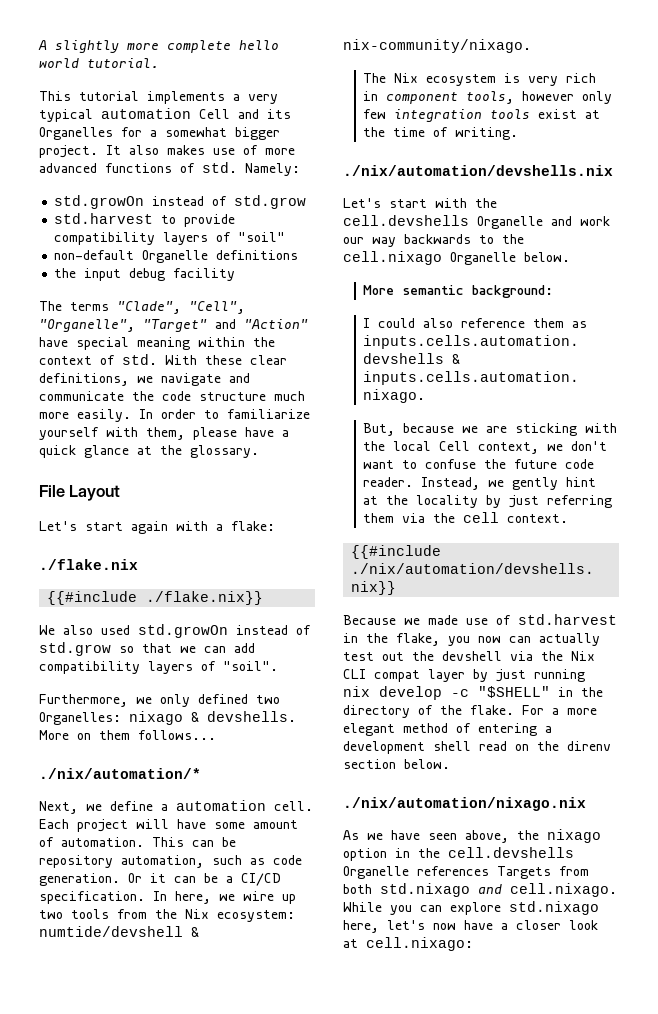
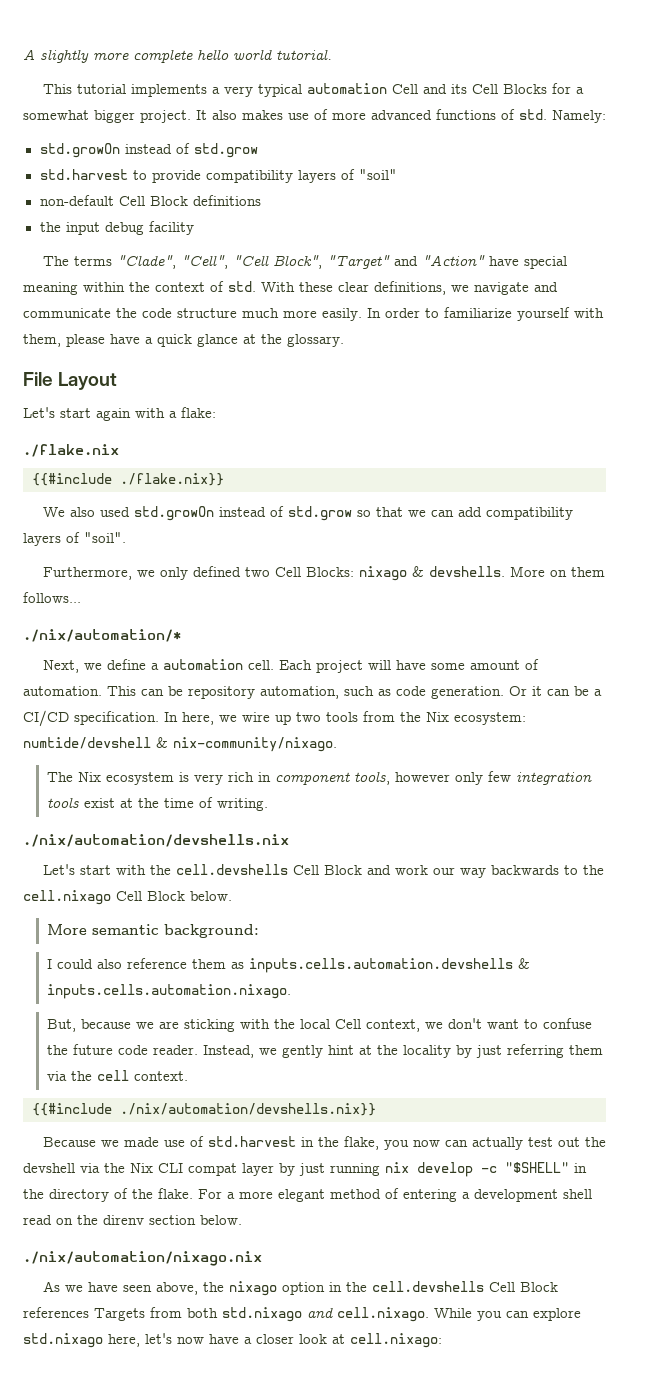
[39,127,113,140] Organelles -> [471,84,547,94] Cell Blocks
[142,250,209,263] Organelle -> [118,196,188,206] Cell Block
[39,319,135,332] "Organelle", -> [232,255,322,269] "Cell Block",
[39,712,121,725] Organelles: -> [274,567,354,577] Cell Blocks:
[477,216,543,229] Organelle -> [292,865,362,875] Cell Block
[450,252,516,265] Organelle -> [116,891,185,901] Cell Block
[343,866,409,879] Organelle -> [488,1282,558,1292] Cell Block

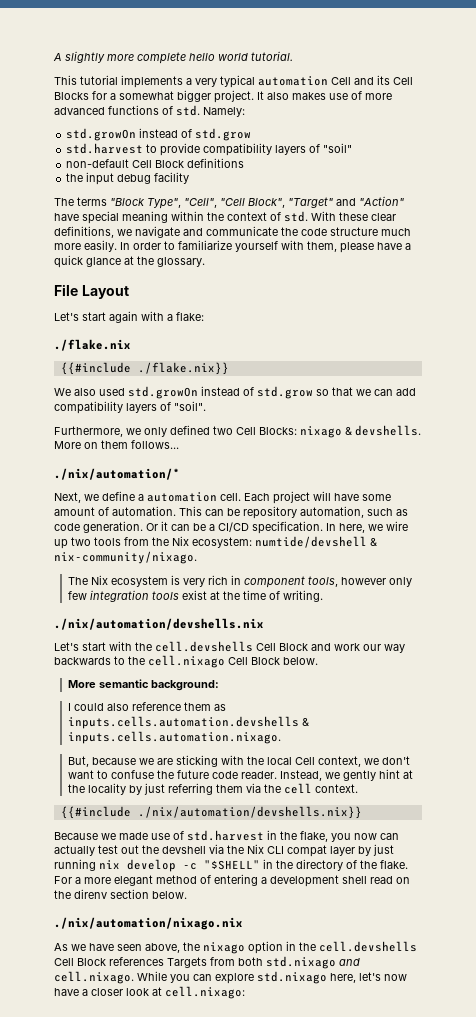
[116,255,176,269] "Clade", -> [110,198,181,209] "Block Type",

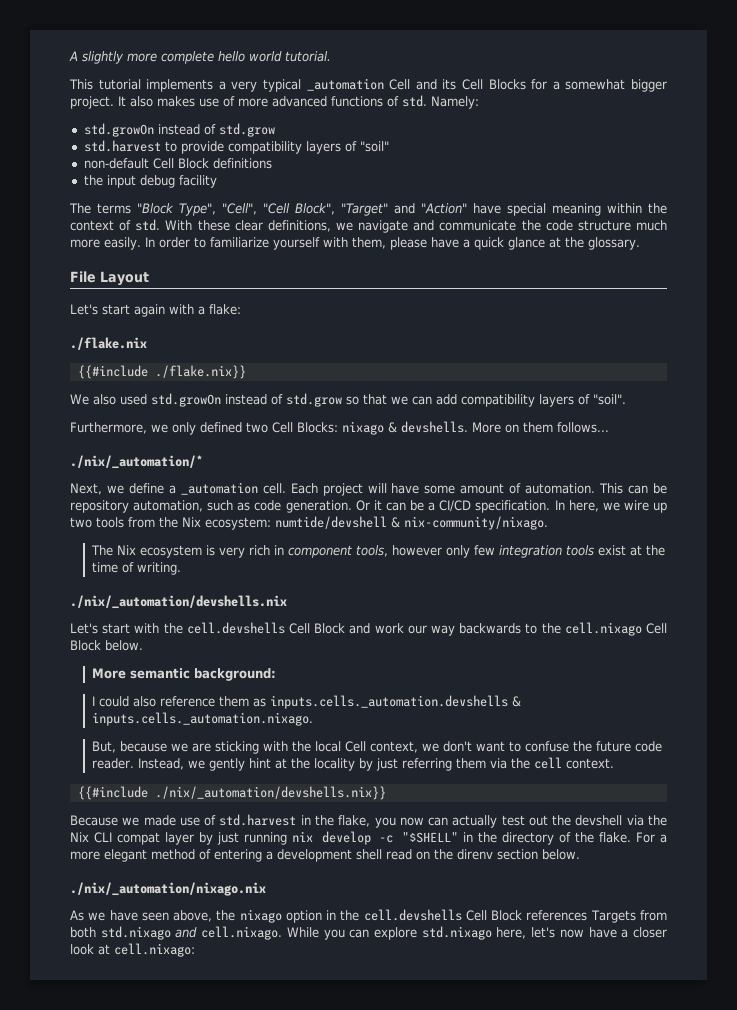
[258,76,328,86] automation -> [306,78,384,91] _automation
[54,468,180,480] ./nix/automation/* -> [70,455,203,469] ./nix/_automation/*
[147,492,217,502] automation -> [180,482,258,495] _automation
[54,618,264,630] ./nix/automation/devshells.nix -> [70,595,287,609] ./nix/_automation/devshells.nix
[67,716,309,729] [67,731,281,744] inputs.cells.automation.devshells & inputs.cells.automation.nixago. -> [270,695,522,709] [92,712,314,726] inputs.cells._automation.devshells & inputs.cells._automation.nixago.
[137,806,362,819] ./nix/automation/devshells.nix}} -> [154,786,386,800] ./nix/_automation/devshells.nix}}
[54,917,243,930] ./nix/automation/nixago.nix -> [70,882,266,896] ./nix/_automation/nixago.nix

